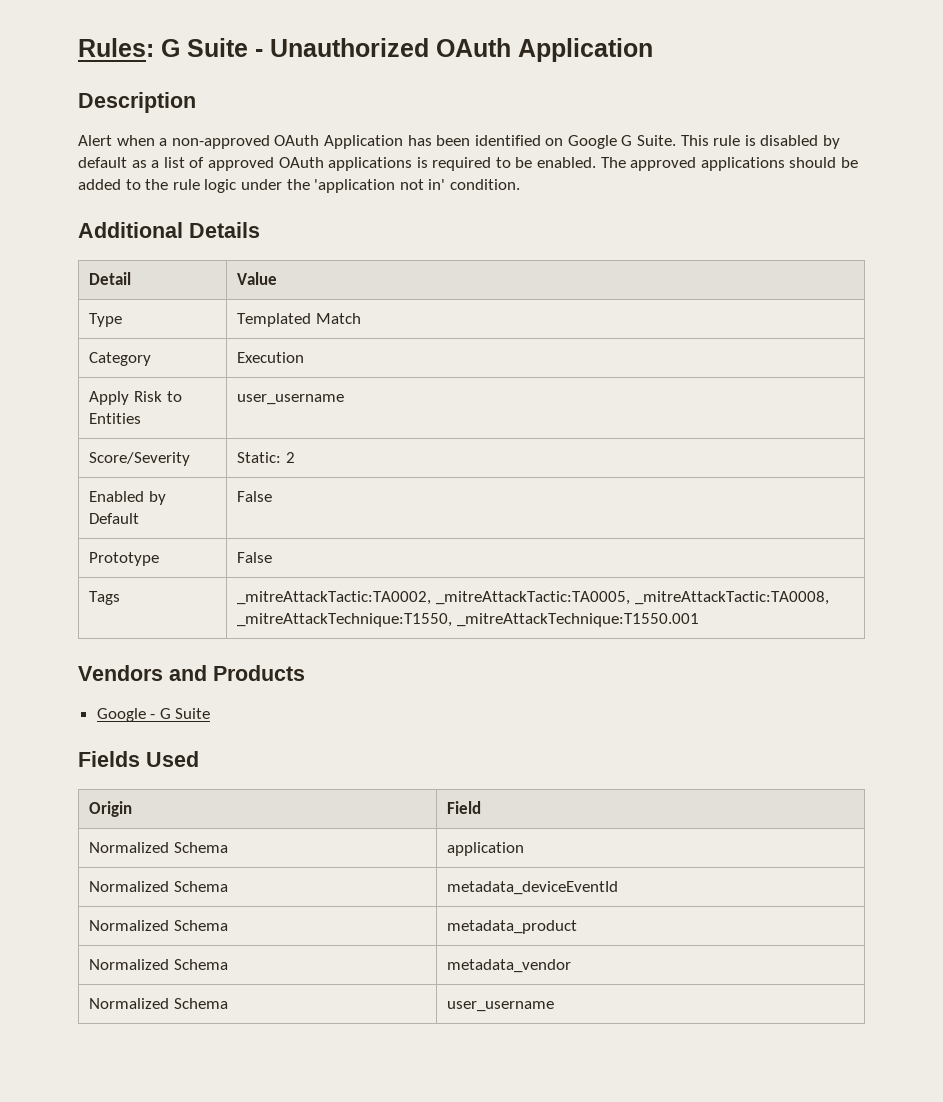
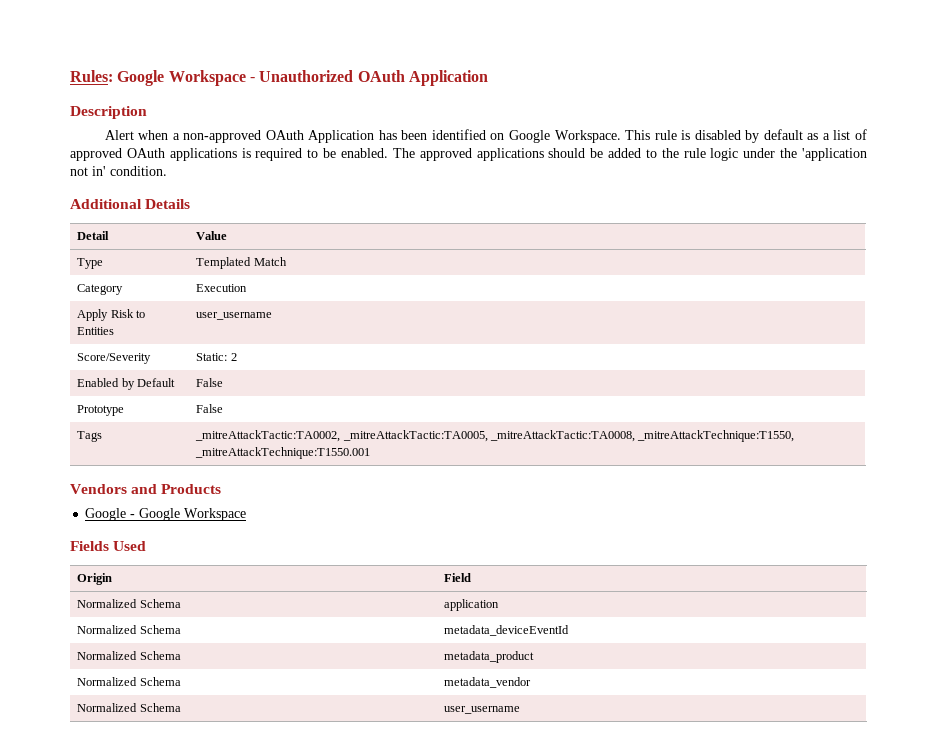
[161,38,248,57] G Suite -> [117,70,246,86] Google Workspace
[621,135,677,146] G Suite. -> [554,130,621,143] Workspace.
[159,708,211,719] G Suite -> [139,508,247,521] Google Workspace

